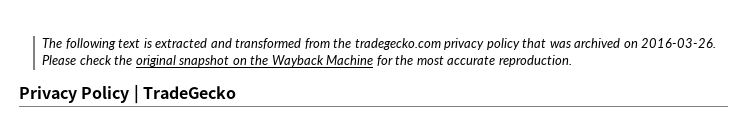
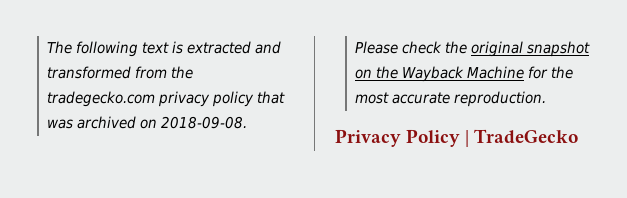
[641,38,717,48] 2016-03-26. -> [160,116,247,129] 2018-09-08.

